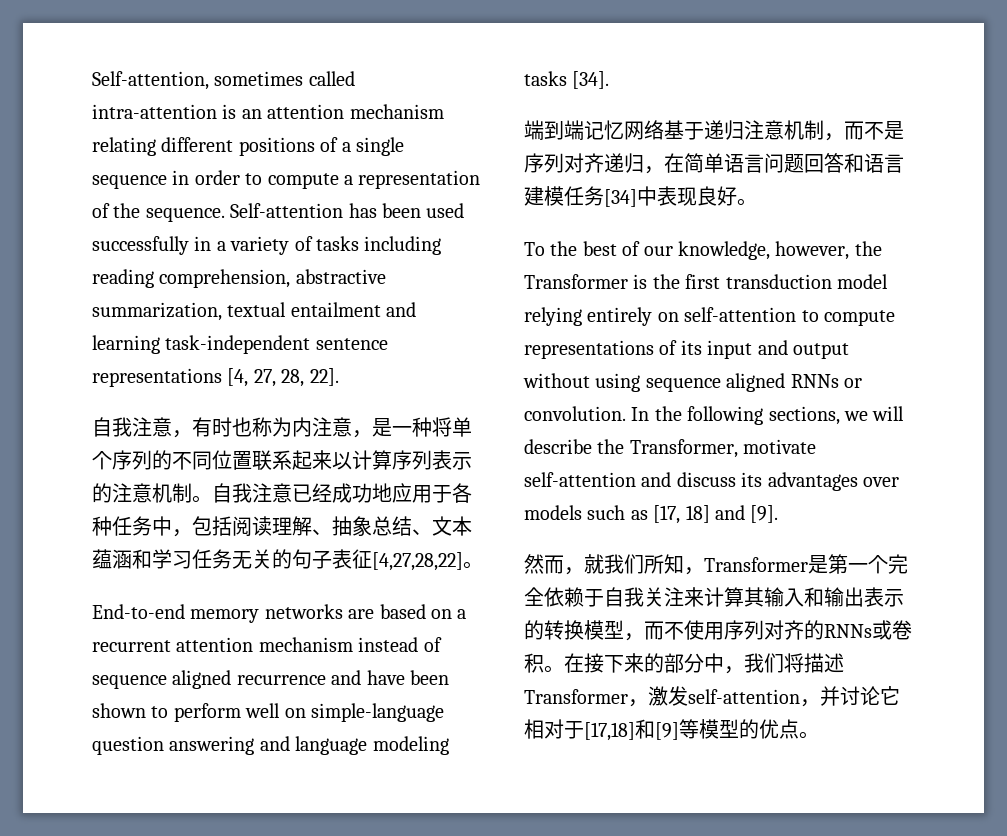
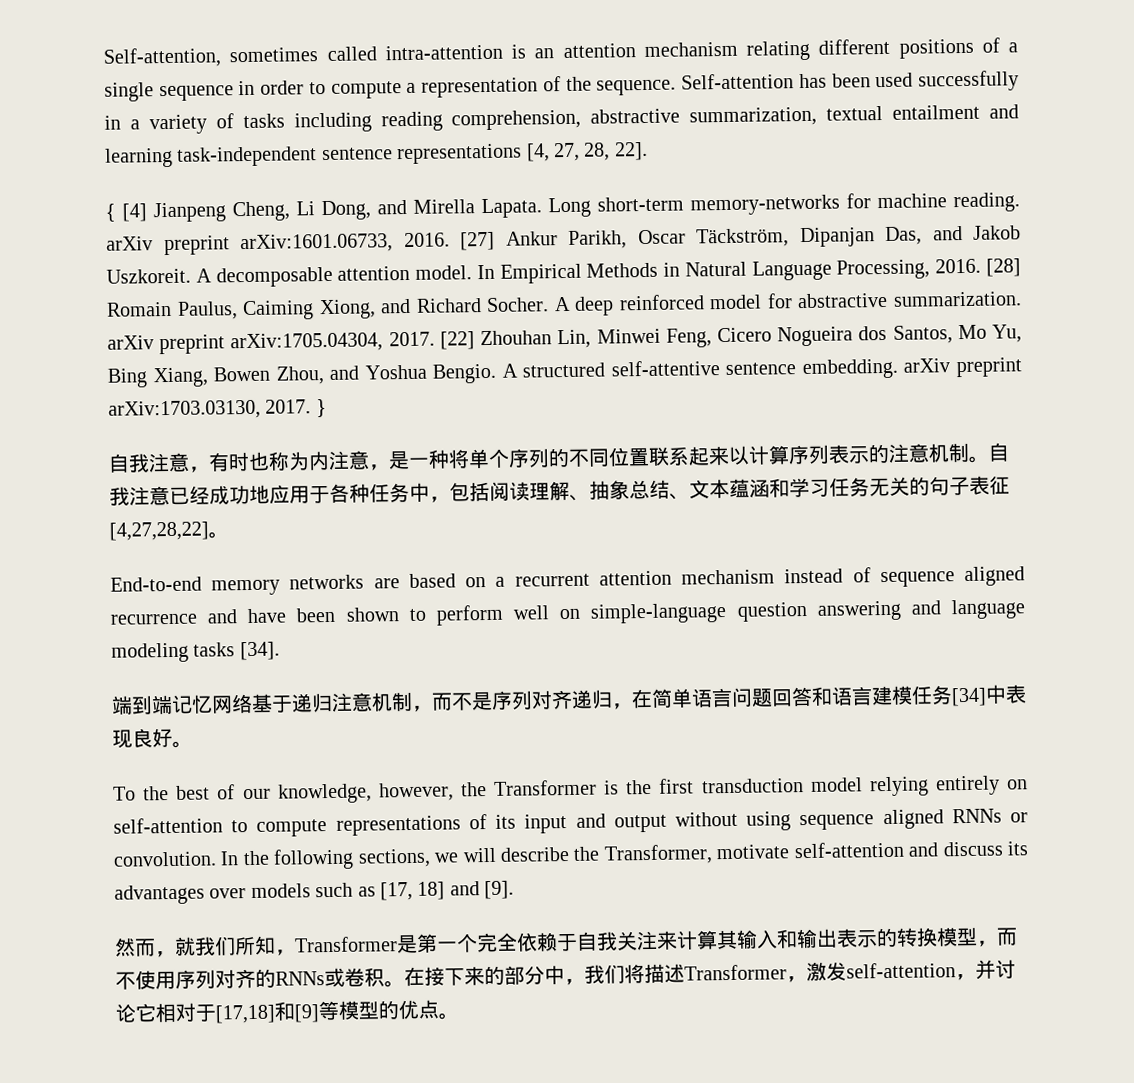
(339, 377) none -> [105,192,1020,223] [106,225,1021,256] [106,258,1021,288] [106,291,1023,321] [107,324,1022,355] [107,357,1022,388] [108,399,327,420] // { [4] Jianpeng Cheng, Li Dong, and Mirella Lapata. Long short-term memory-networks for machine reading. arXiv preprint arXiv:1601.06733, 2016. [27] Ankur Parikh, Oscar Täckström, Dipanjan Das, and Jakob Uszkoreit. A decomposable attention model. In Empirical Methods in Natural Language Processing, 2016. [28] Romain Paulus, Caiming Xiong, and Richard Socher. A deep reinforced model for abstractive summarization. arXiv preprint arXiv:1705.04304, 2017. [22] Zhouhan Lin, Minwei Feng, Cicero Nogueira dos Santos, Mo Yu, Bing Xiang, Bowen Zhou, and Yoshua Bengio. A structured self-attentive sentence embedding. arXiv preprint arXiv:1703.03130, 2017. }

